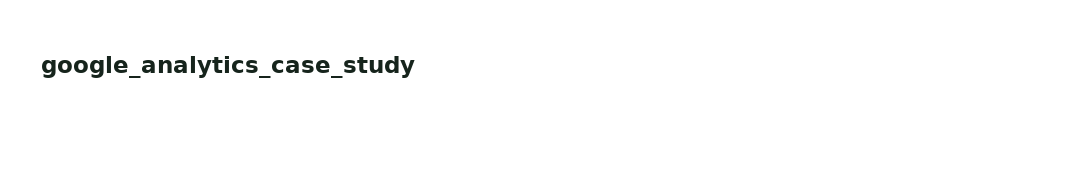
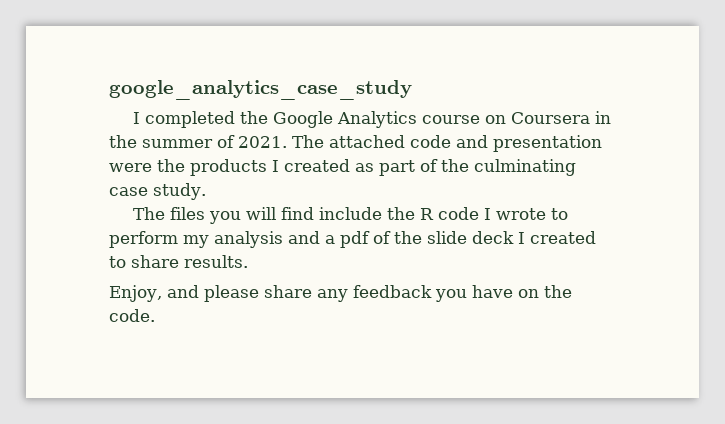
(415, 67) none -> [132,111,611,128] [109,135,602,152] [109,159,576,176] [109,183,206,200] [132,207,568,224] [109,231,596,248] [109,255,248,268] [109,285,572,302] [109,309,155,322] // I completed the Google Analytics course on Coursera in the summer of 2021. The attached code and presentation were the products I created as part of the culminating case study. // The files you will find include the R code I wrote to perform my analysis and a pdf of the slide deck I created to share results. // Enjoy, and please share any feedback you have on the code.

